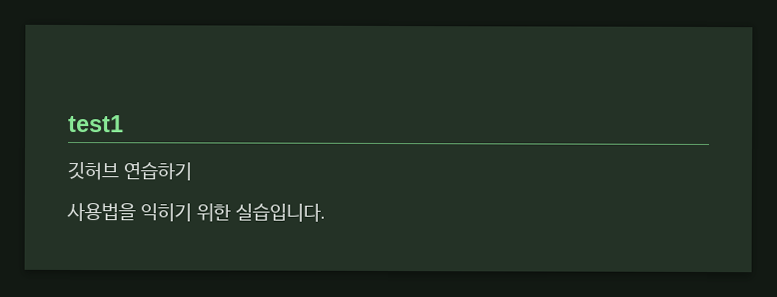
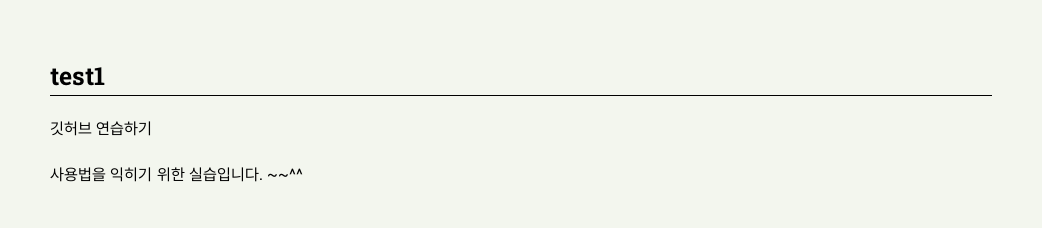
(326, 212) none -> [267,168,304,180] ~~^^

